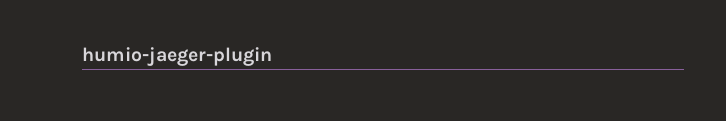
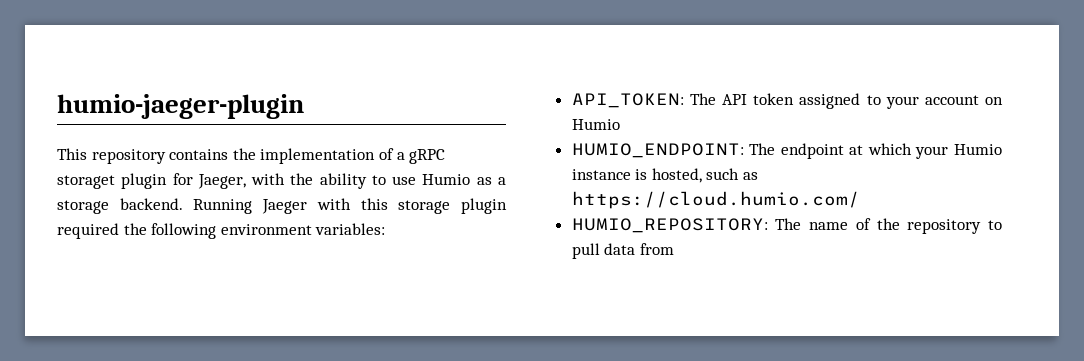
(272, 56) none -> [57,148,446,164] [57,173,506,189] [57,198,508,214] [57,223,386,239] [571,93,1003,109] [571,119,620,130] [571,143,1002,159] [571,168,759,183] [571,191,860,209] [571,218,1002,234] [571,243,674,259] // This repository contains the implementation of a gRPC storaget plugin for Jaeger, with the ability to use Humio as a storage backend. Running Jaeger with this storage plugin required the following environment variables: // API_TOKEN: The API token assigned to your account on Humio // HUMIO_ENDPOINT: The endpoint at which your Humio instance is hosted, such as https://cloud.humio.com/ // HUMIO_REPOSITORY: The name of the repository to pull data from

